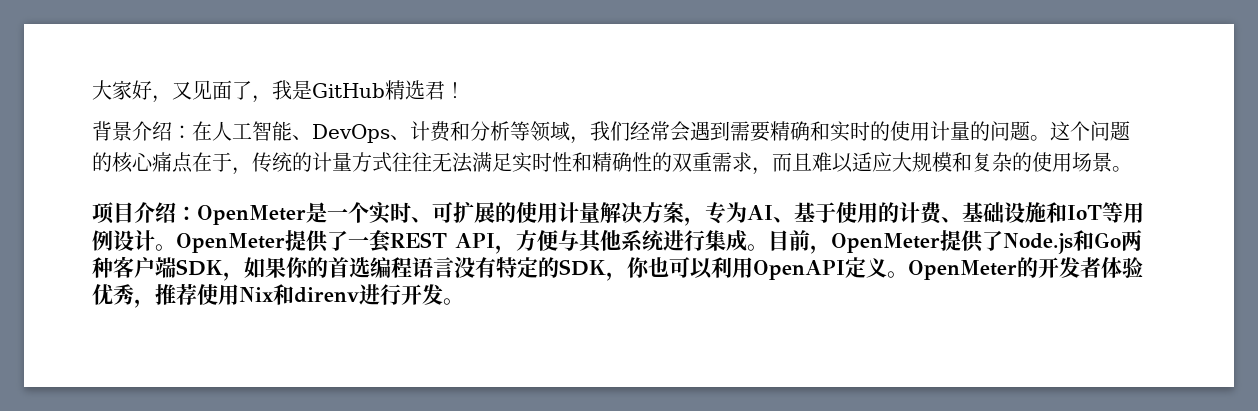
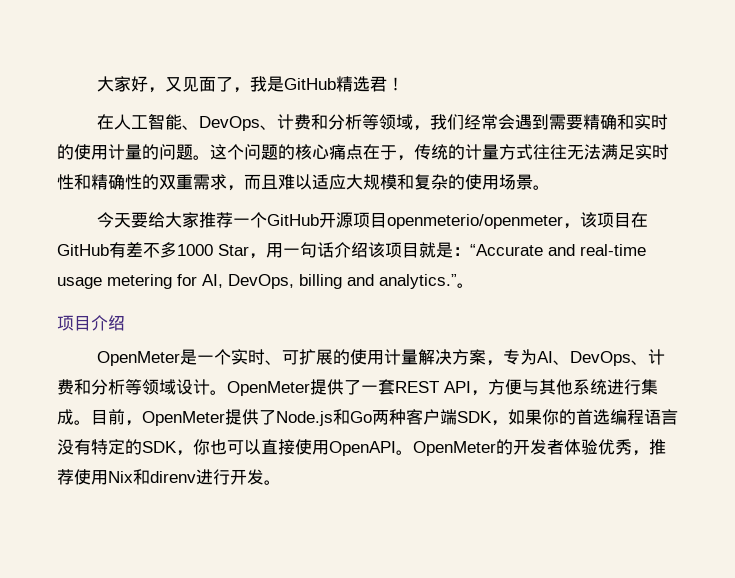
[92,121,192,141] 背景介绍： -> (404, 84) none
(1132, 169) none -> [96,212,648,229] [57,242,646,259] [57,274,474,289] // 今天要给大家推荐一个GitHub开源项目openmeterio/openmeter，该项目在GitHub有差不多1000 Star，用一句话介绍该项目就是：“Accurate and real-time usage metering for AI, DevOps, billing and analytics.”。
[176,206,197,220] ： -> (125, 323) //
[794,202,1144,224] [92,230,113,251] 基于使用的计费、基础设施和IoT等用例 -> [569,349,665,366] [57,379,176,395] DevOps、计费和分析等领域
[711,257,887,280] 利用OpenAPI定义 -> [261,439,396,456] 直接使用OpenAPI

